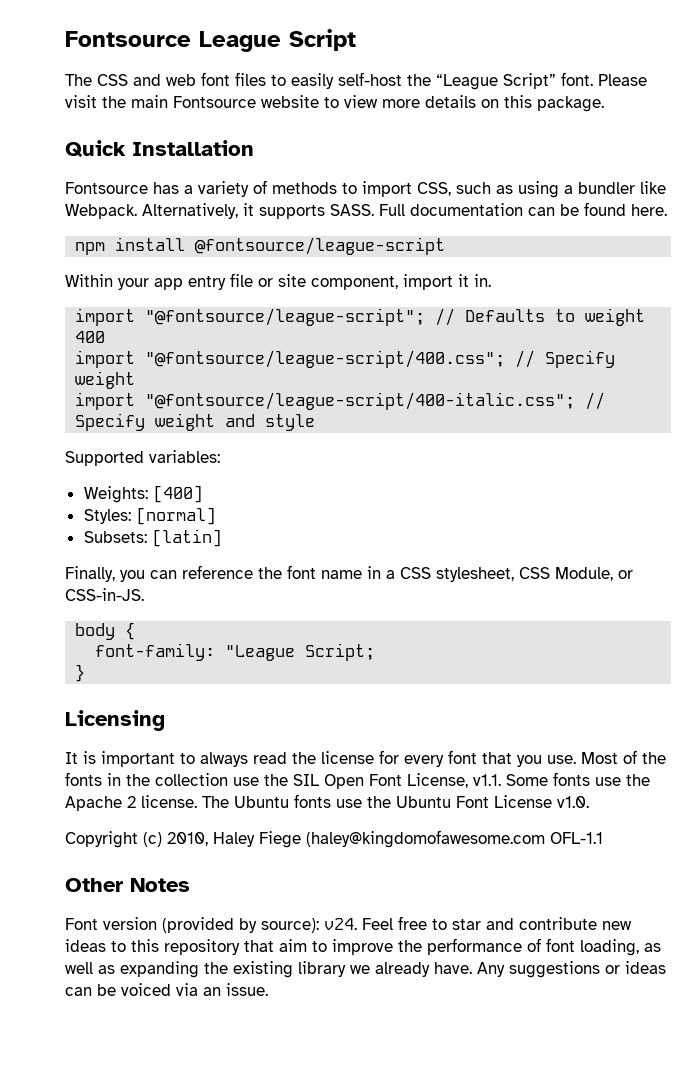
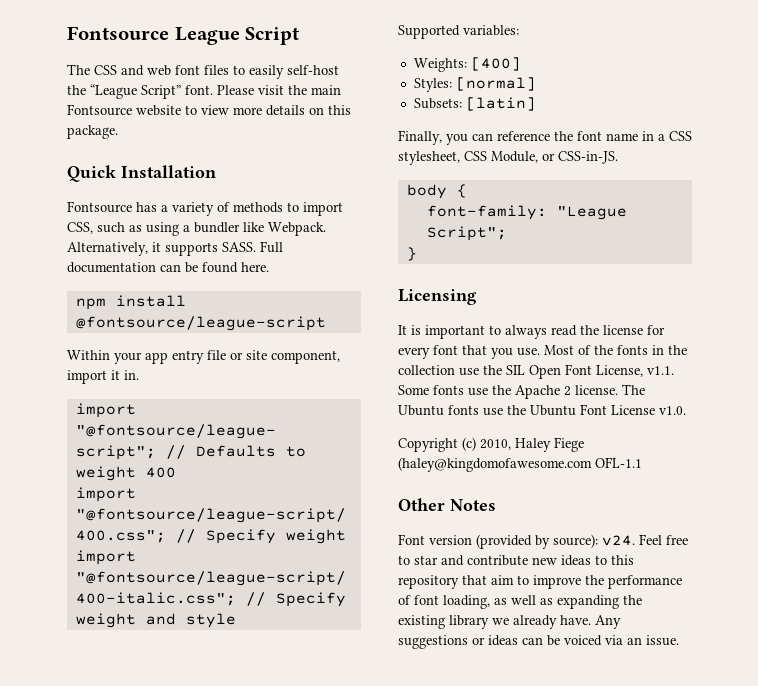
[305,643,376,661] Script; -> [426,226,507,241] Script";

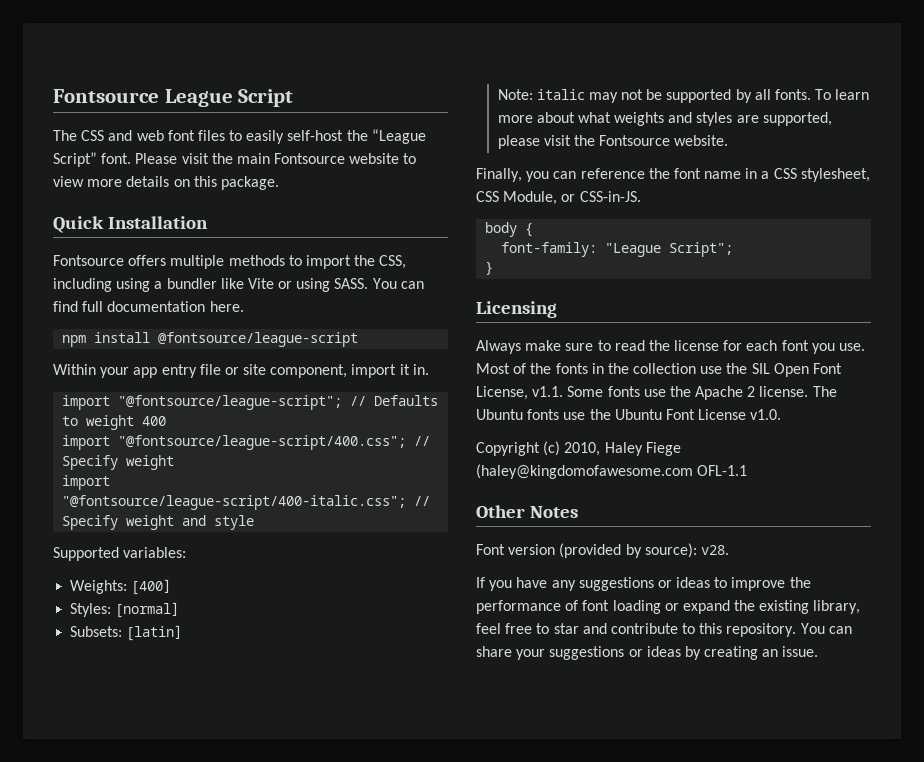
[136,202,343,216] [67,222,326,236] [67,241,283,256] [67,262,238,273] has a variety of methods to import CSS, such as using a bundler like Webpack. Alternatively, it supports SASS. Full documentation can be found -> [128,255,407,269] [53,278,424,292] [53,301,206,312] offers multiple methods to import the CSS, including using a bundler like Vite or using SASS. You can find full documentation
(536, 104) none -> [497,89,870,103] [497,112,832,126] [497,135,729,149] // Note: italic may not be supported by all fonts. To learn more about what weights and styles are supported, please visit the Fontsource website.
[398,325,547,339] It is important to always -> [476,340,611,354] Always make sure to
[398,345,487,359] every font that -> [746,340,809,351] each font
[602,534,688,546] [398,555,634,566] [398,575,514,589] v24. Feel free to star and contribute new ideas to this repository that aim -> [700,545,729,555] [476,577,711,591] v28. // If you have any suggestions or ideas
[443,595,642,609] [398,615,621,629] [398,635,623,649] loading, as well as expanding the existing library we already have. Any suggestions or ideas can be voiced via -> [612,600,861,614] [476,623,852,637] [476,646,759,660] loading or expand the existing library, feel free to star and contribute to this repository. You can share your suggestions or ideas by creating

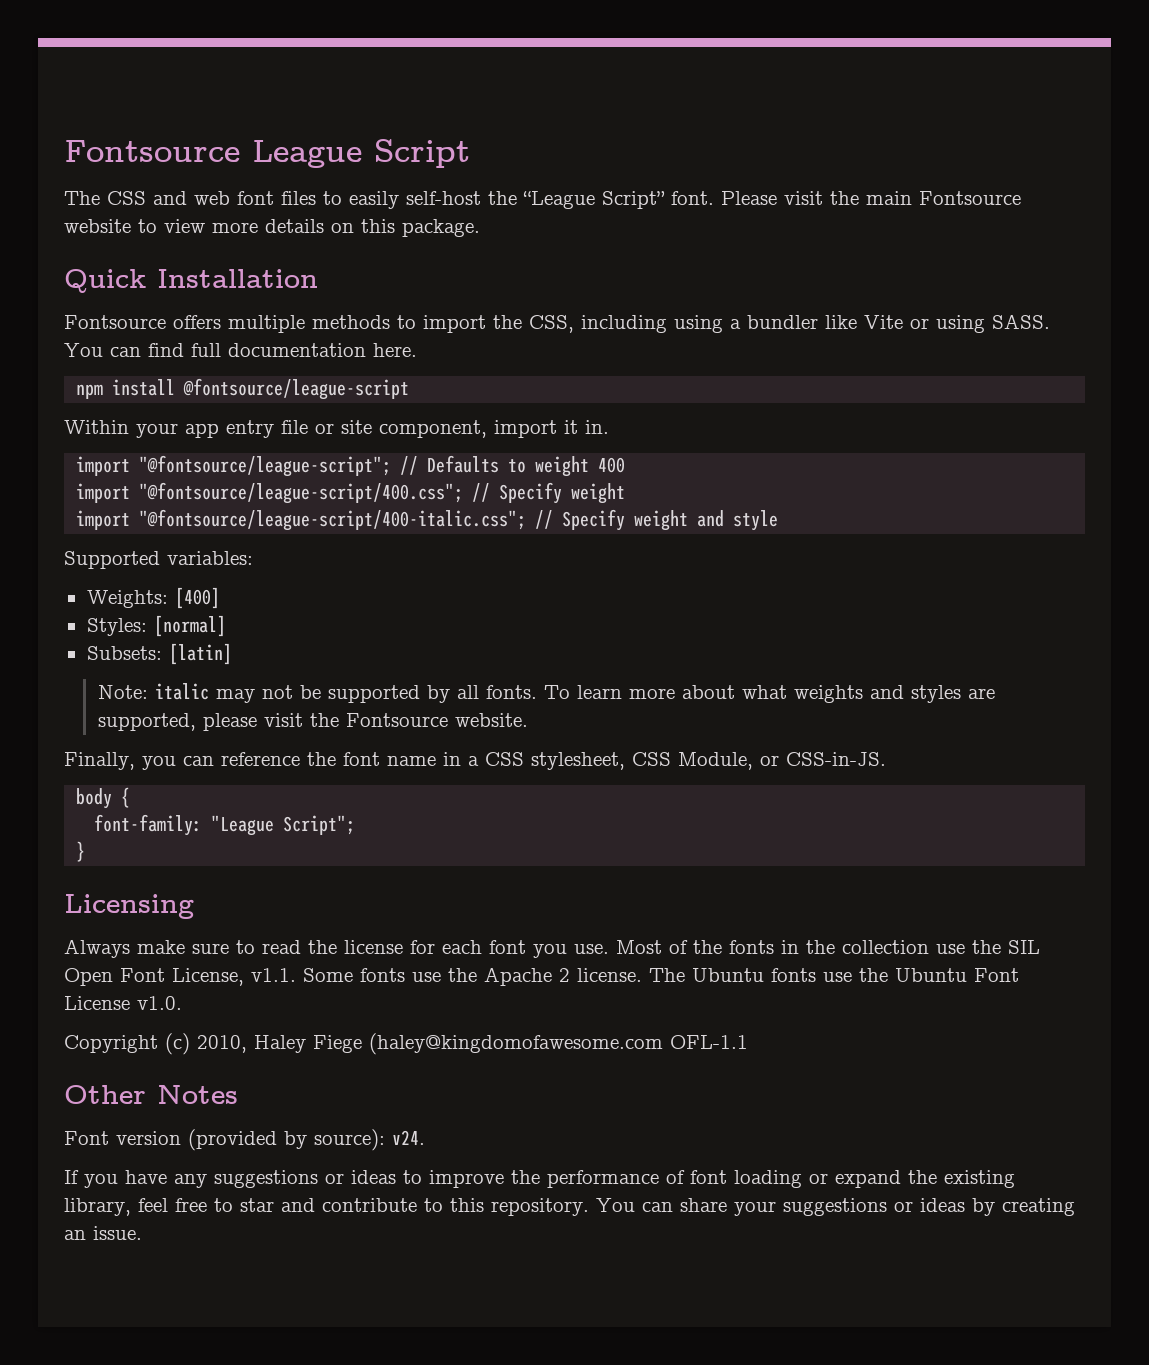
[700,545,729,555] v28. -> [392,1130,425,1145] v24.

